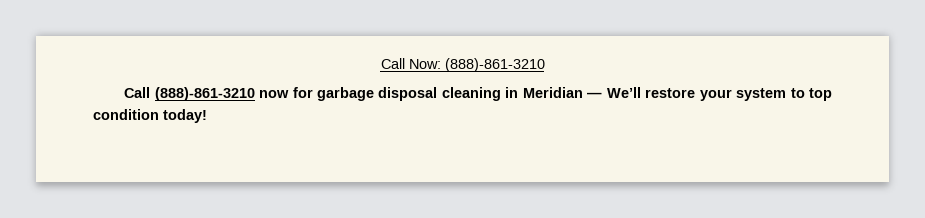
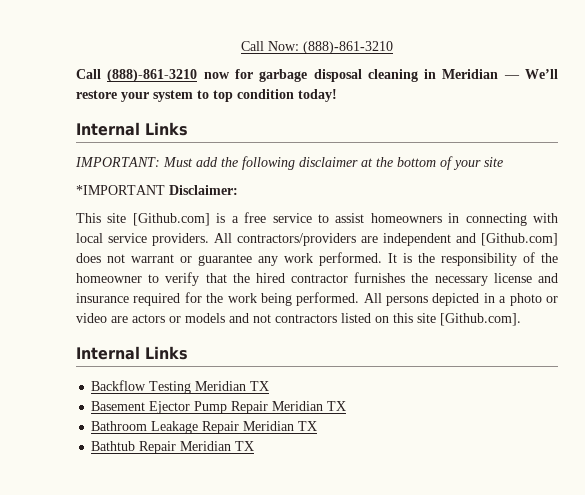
(207, 116) none -> [76,122,188,136] [75,156,503,170] [76,185,238,195] [76,212,558,226] [76,233,558,246] [76,252,558,266] [76,272,558,286] [76,292,558,306] [76,313,521,326] [76,346,188,360] [91,380,270,394] [91,401,347,414] [91,421,318,434] [91,441,255,454] // Internal Links // IMPORTANT: Must add the following disclaimer at the bottom of your site // *IMPORTANT Disclaimer: // This site [Github.com] is a free service to assist homeowners in connecting with local service providers. All contractors/providers are independent and [Github.com] does not warrant or guarantee any work performed. It is the responsibility of the homeowner to verify that the hired contractor furnishes the necessary license and insurance required for the work being performed. All persons depicted in a photo or video are actors or models and not contractors listed on this site [Github.com]. // Internal Links // Backflow Testing Meridian TX // Basement Ejector Pump Repair Meridian TX // Bathroom Leakage Repair Meridian TX // Bathtub Repair Meridian TX

